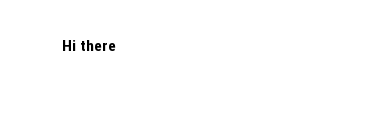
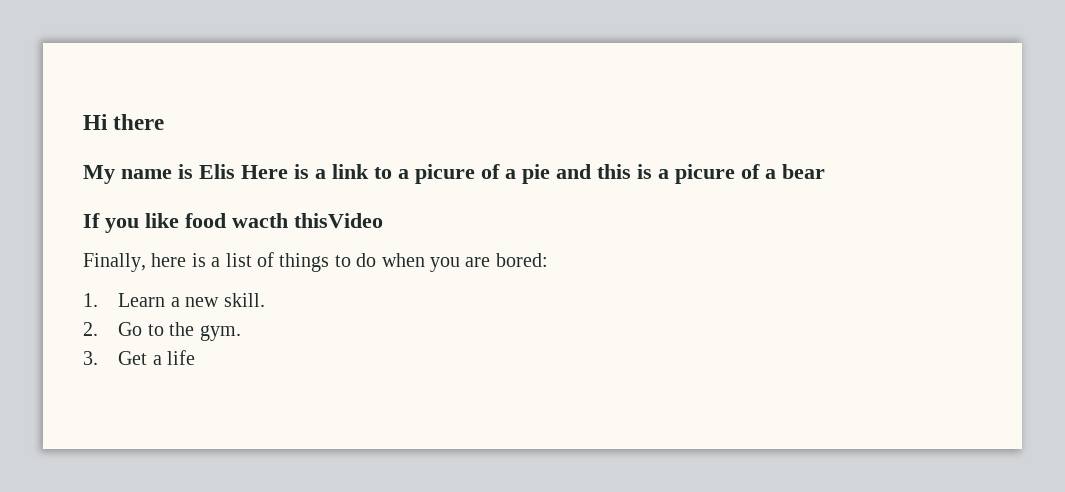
(117, 45) none -> [83,164,825,184] [83,213,383,233] [83,252,548,272] [83,293,265,307] [83,322,241,341] [83,350,196,365] // My name is Elis Here is a link to a picure of a pie and this is a picure of a bear // If you like food wacth thisVideo // Finally, here is a list of things to do when you are bored: // 1. Learn a new skill. // 2. Go to the gym. // 3. Get a life

